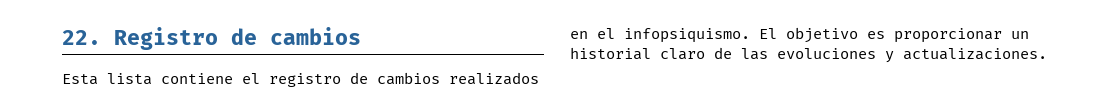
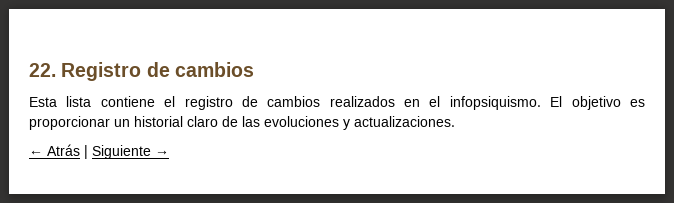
(1047, 54) none -> [29,144,169,159] // ← Atrás | Siguiente →

